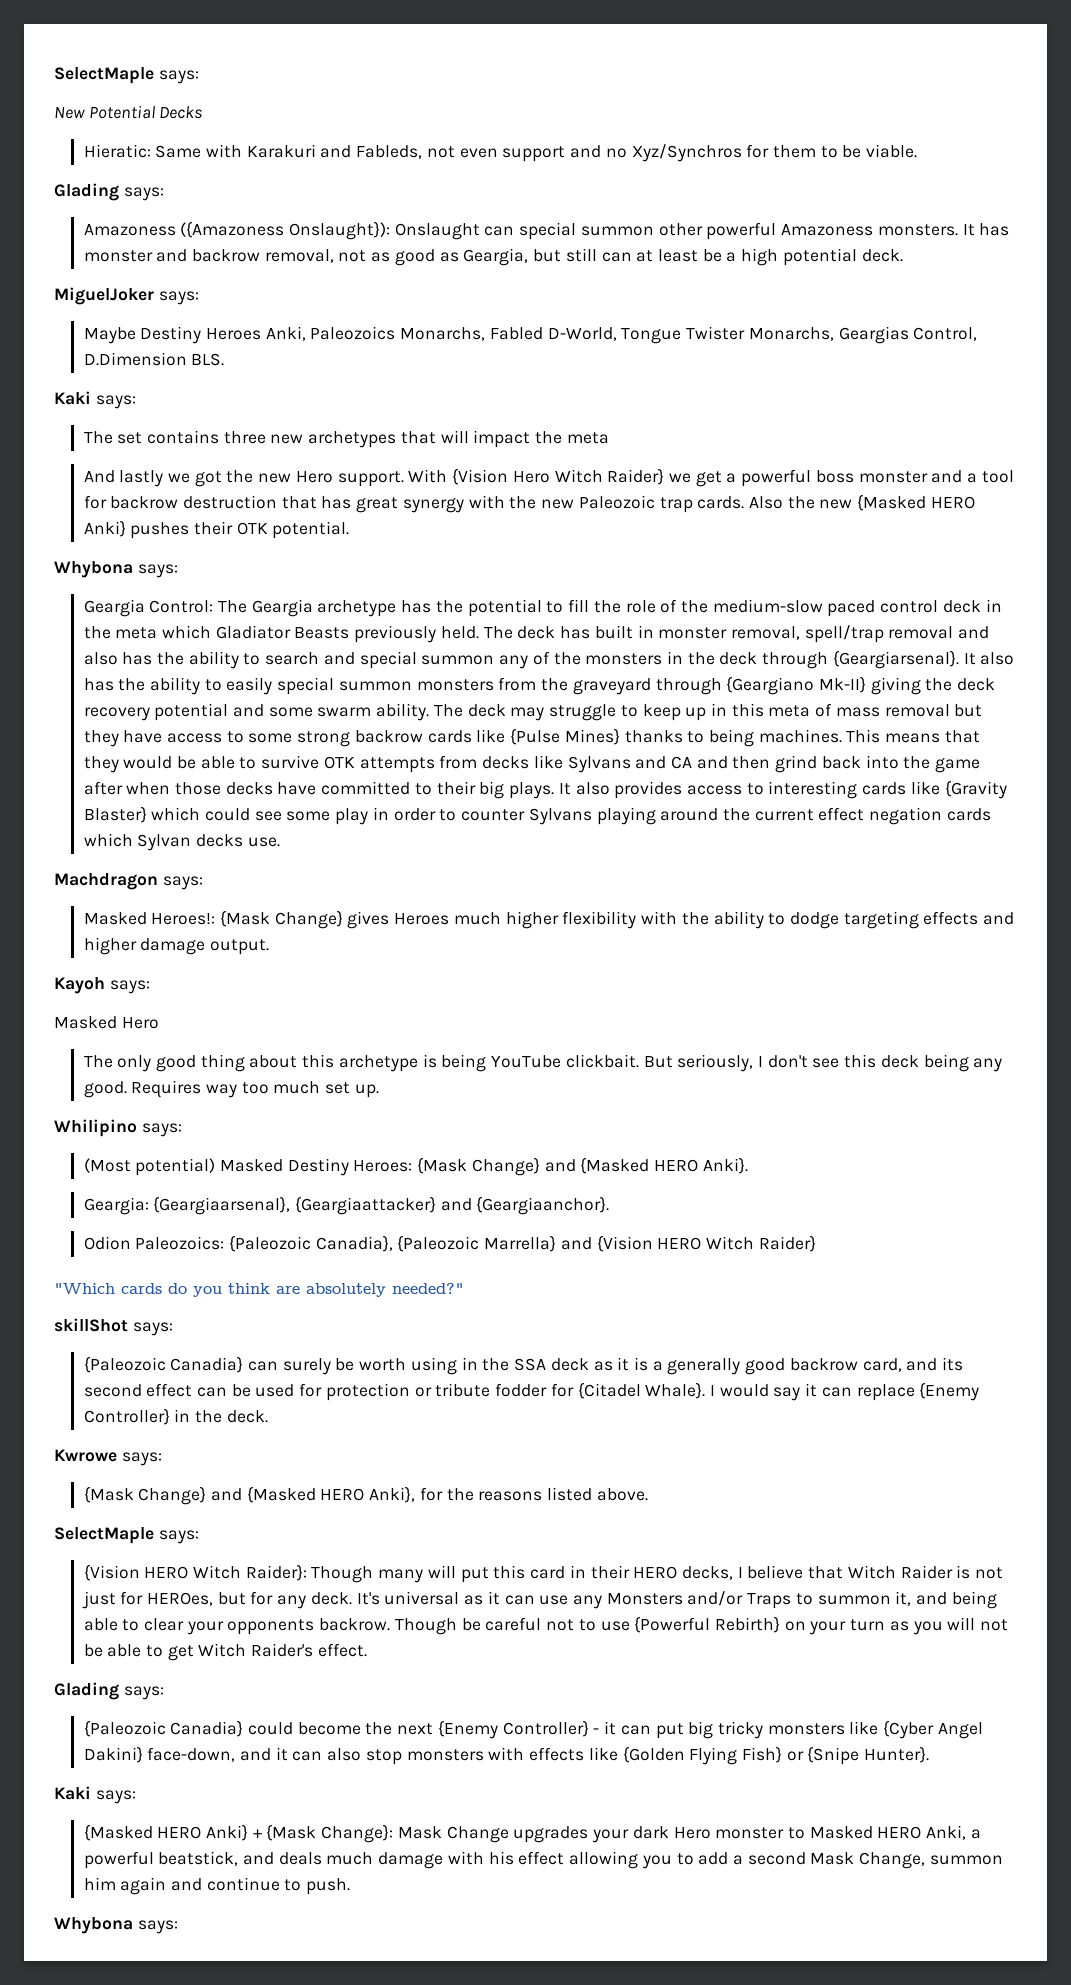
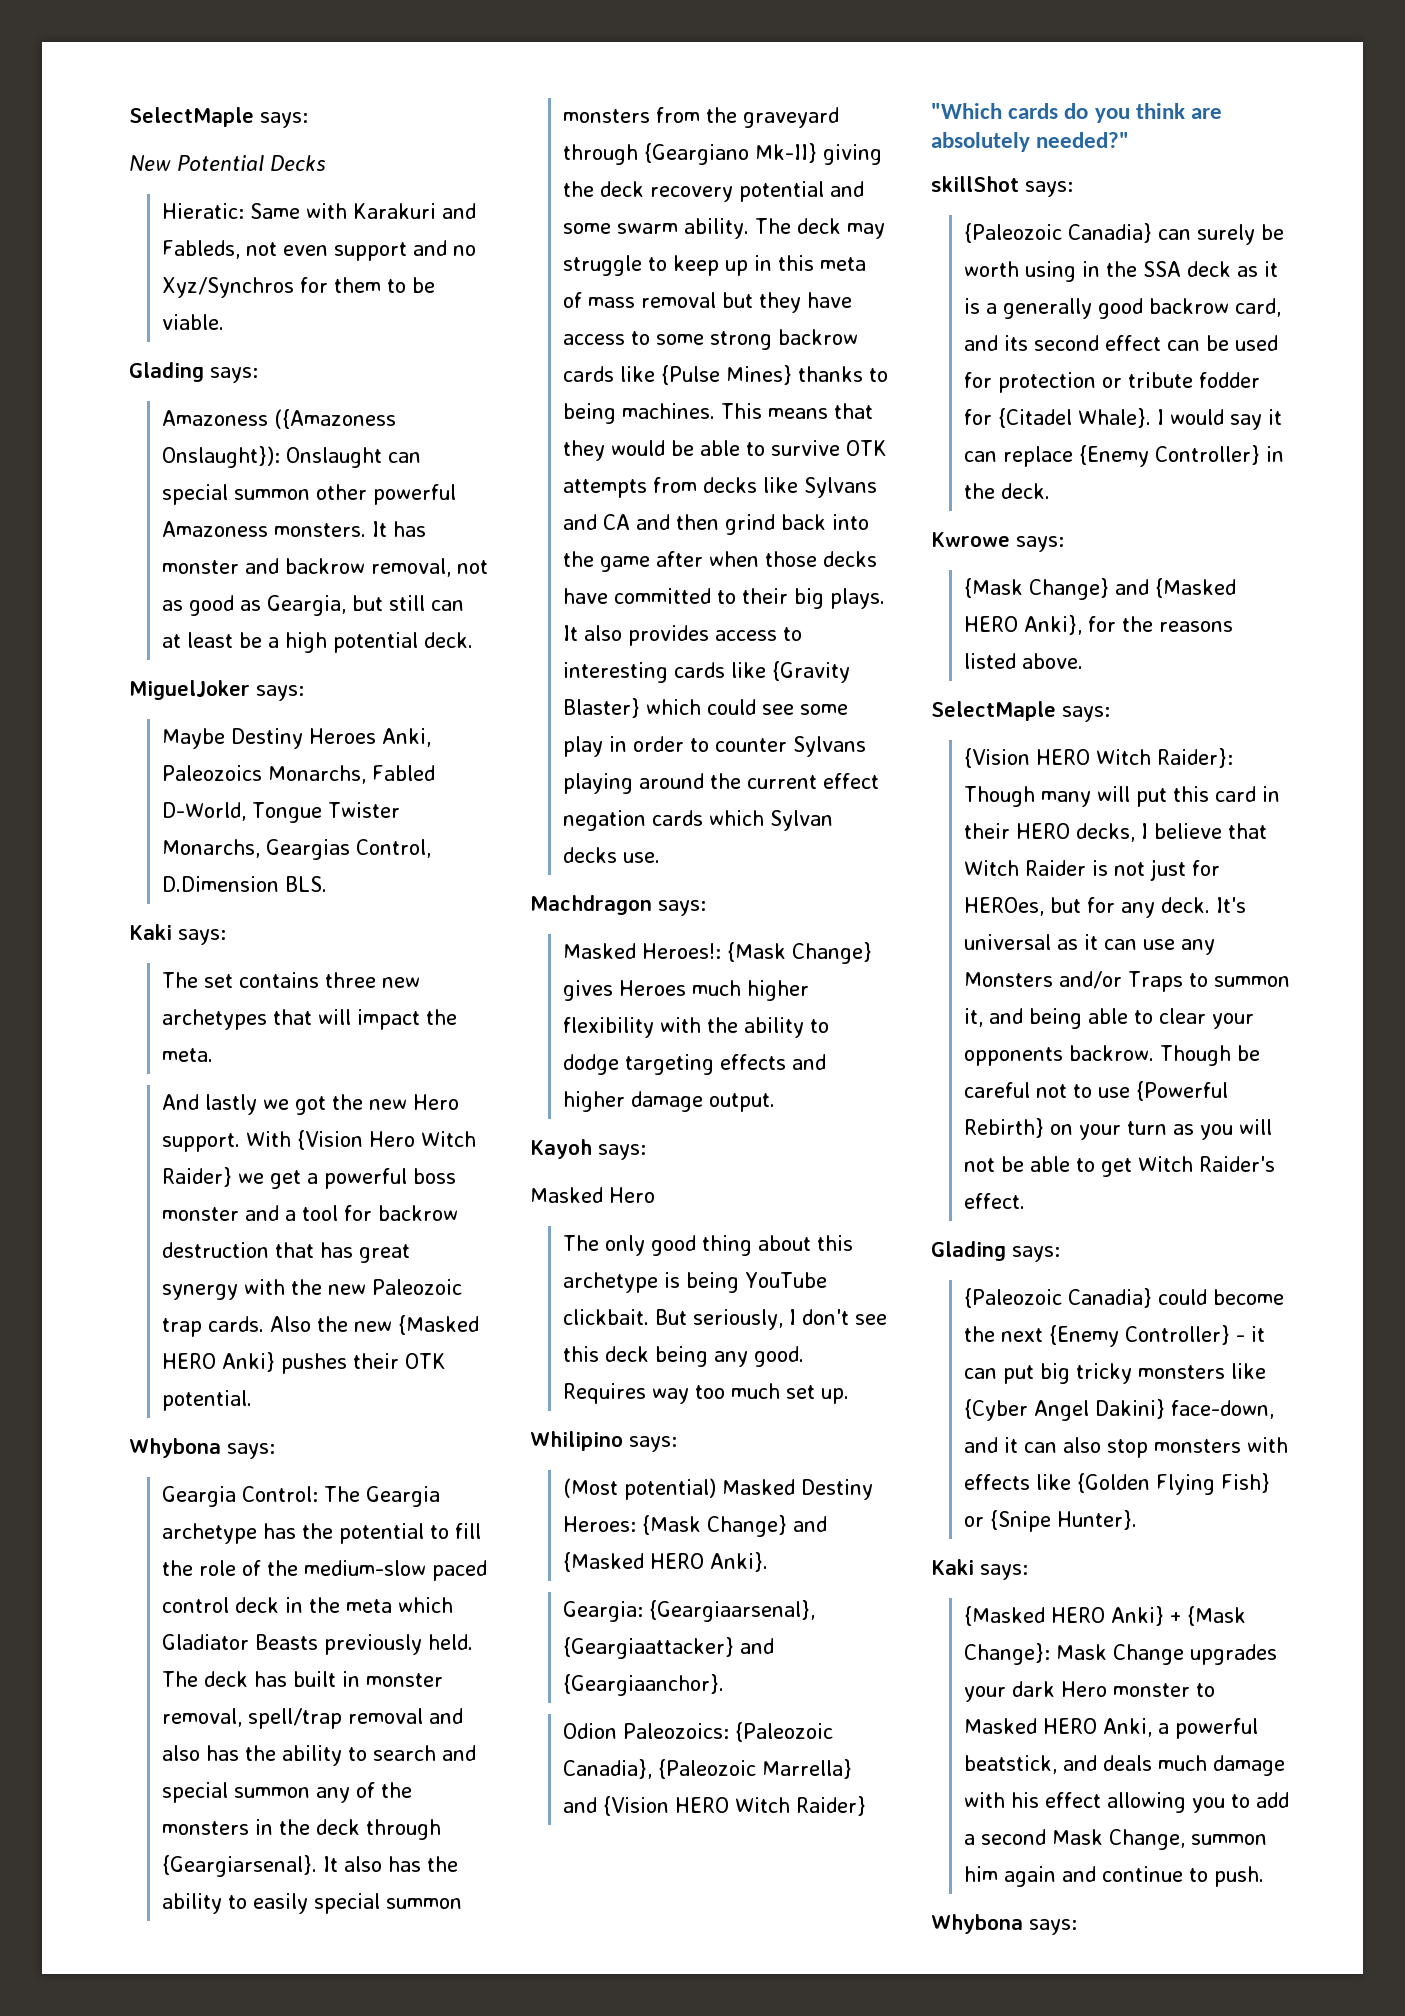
[566,432,609,444] meta -> [162,1048,214,1062] meta.

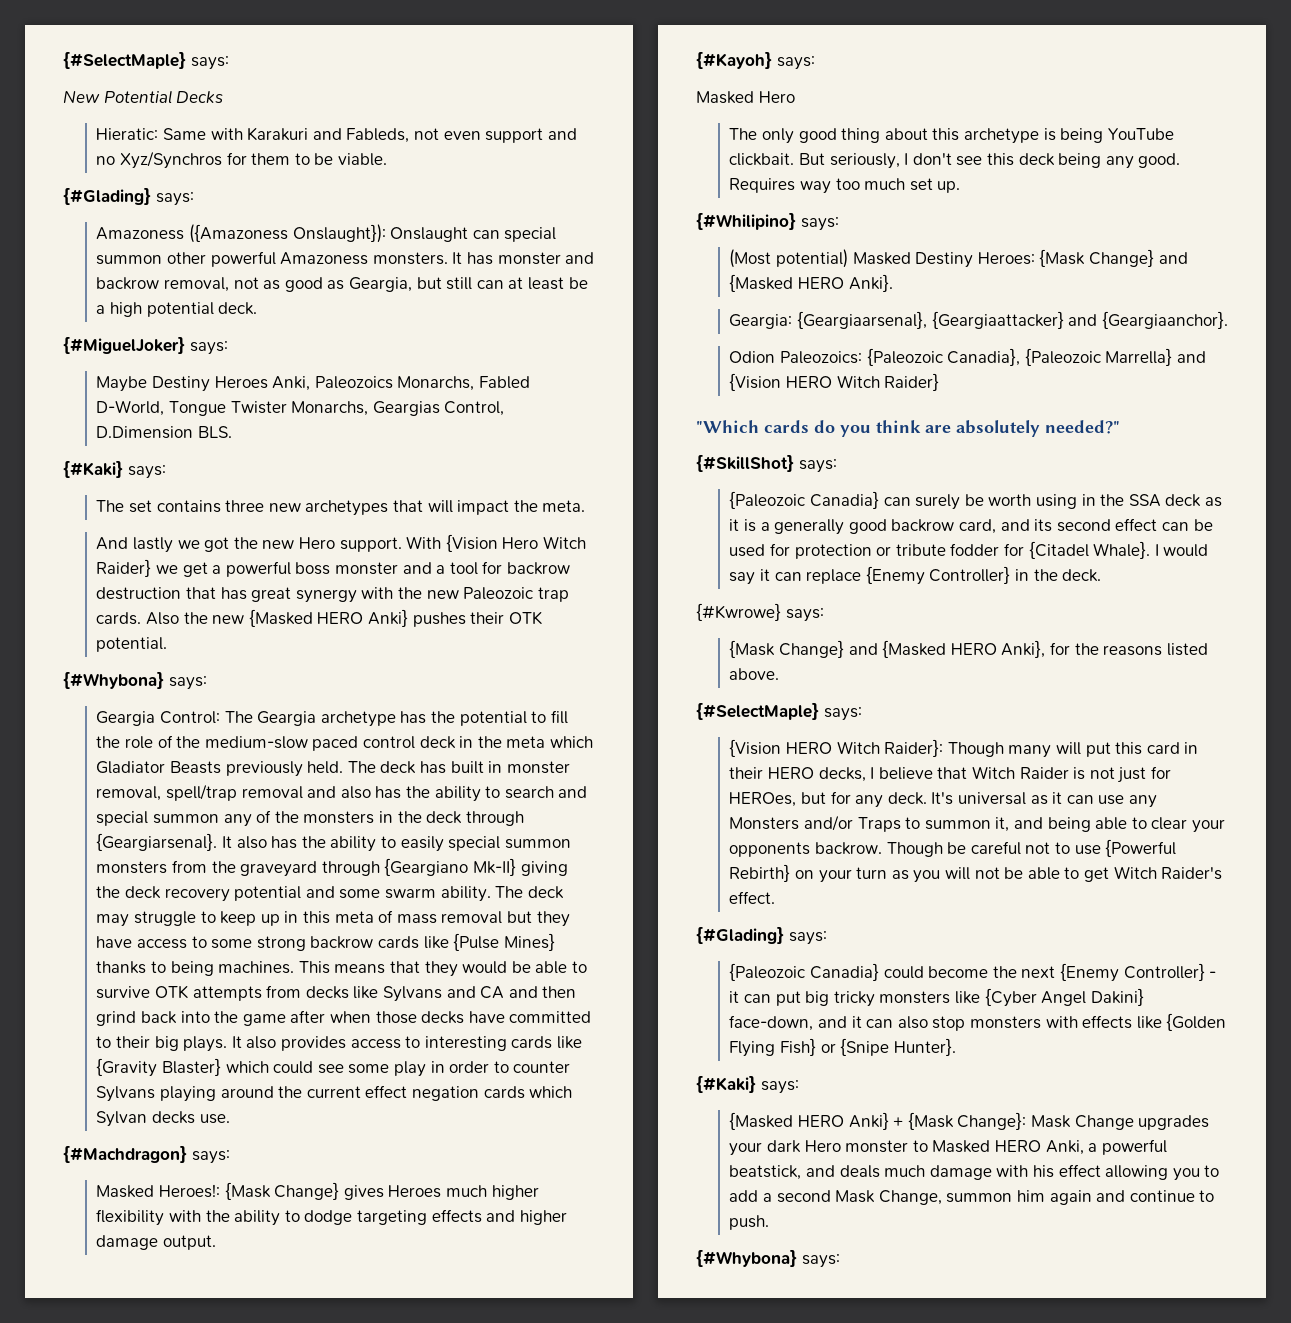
[129,107,254,127] SelectMaple -> [63,52,186,69] {#SelectMaple}
[129,362,204,382] Glading -> [63,188,151,205] {#Glading}
[129,680,250,700] MiguelJoker -> [63,337,185,354] {#MiguelJoker}
[129,924,172,940] Kaki -> [63,461,123,478] {#Kaki}
[129,1438,221,1458] Whybona -> [63,672,164,689] {#Whybona}
[530,895,652,915] Machdragon -> [63,1146,187,1163] {#Machdragon}
[530,1139,592,1159] Kayoh -> [696,52,772,69] {#Kayoh}
[530,1431,623,1451] Whilipino -> [696,213,796,230] {#Whilipino}
[931,176,1019,192] skillShot -> [696,455,794,472] {#SkillShot}
[931,532,1010,547] Kwrowe -> [696,603,781,621] {#Kwrowe}
[931,701,1056,721] SelectMaple -> [696,703,819,720] {#SelectMaple}
[931,1241,1006,1261] Glading -> [696,927,784,944] {#Glading}
[931,1559,974,1575] Kaki -> [696,1076,756,1093] {#Kaki}
[931,1914,1023,1934] Whybona -> [696,1250,797,1267] {#Whybona}

